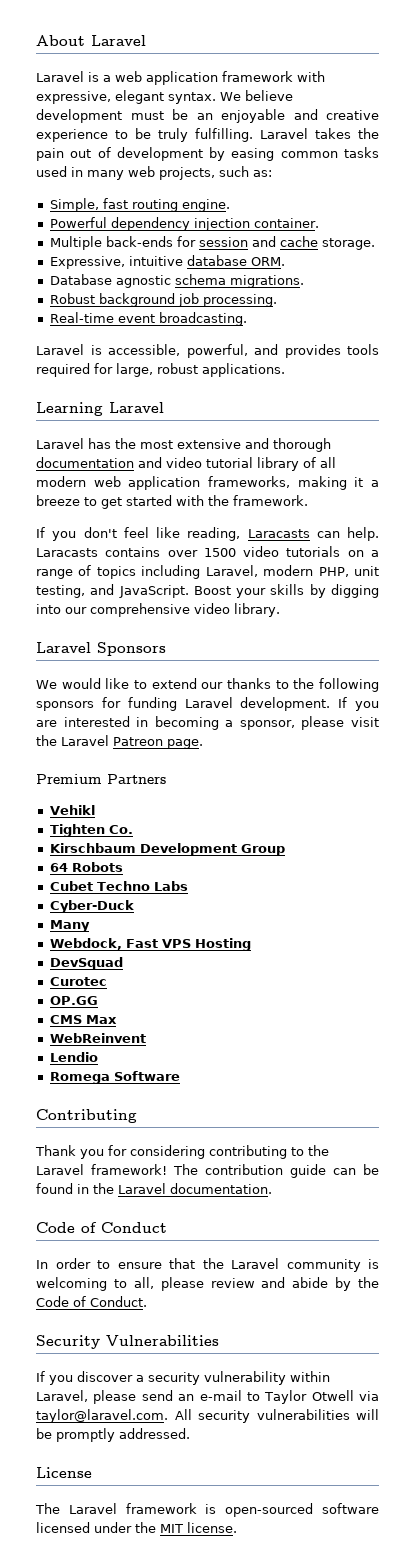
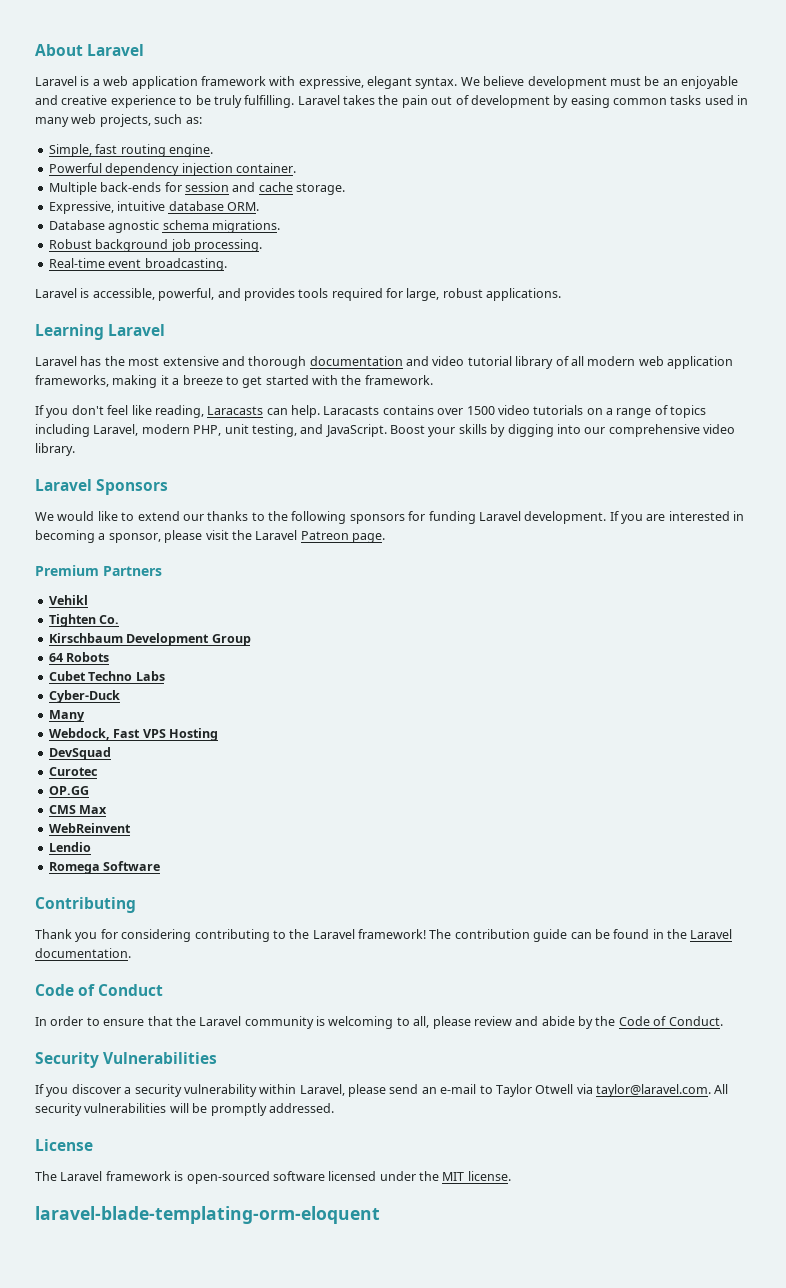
(237, 1527) none -> [35,1206,380,1224] // laravel-blade-templating-orm-eloquent

